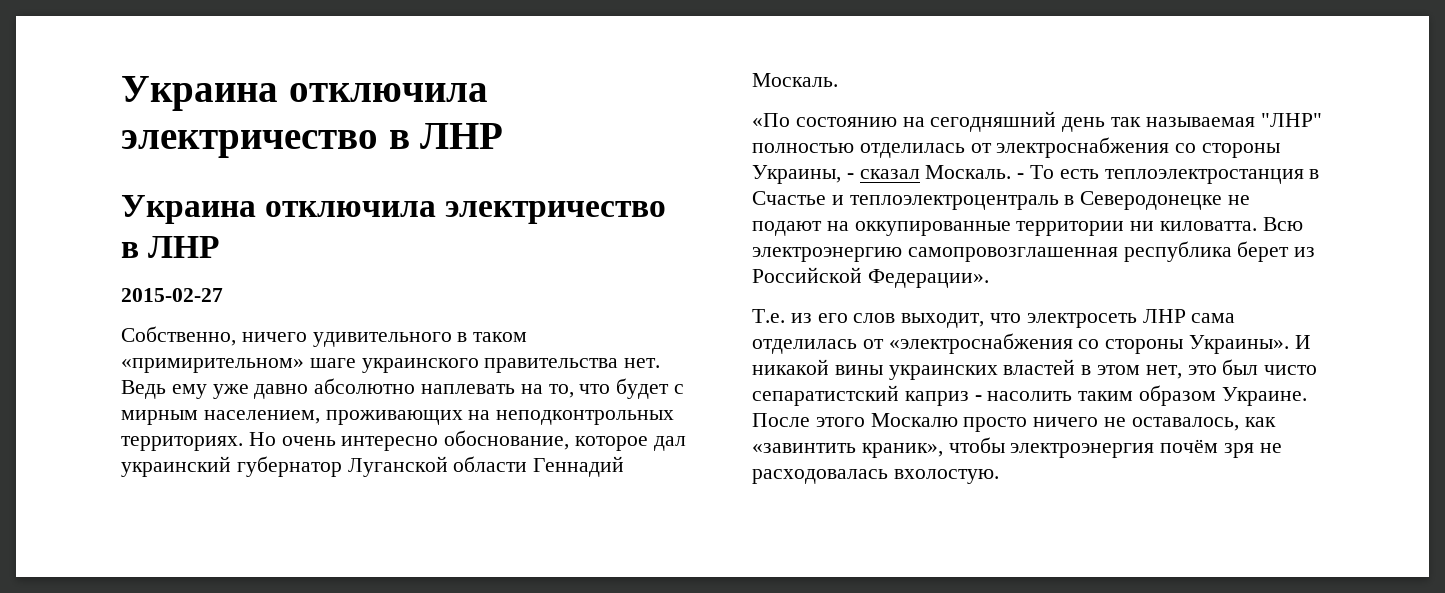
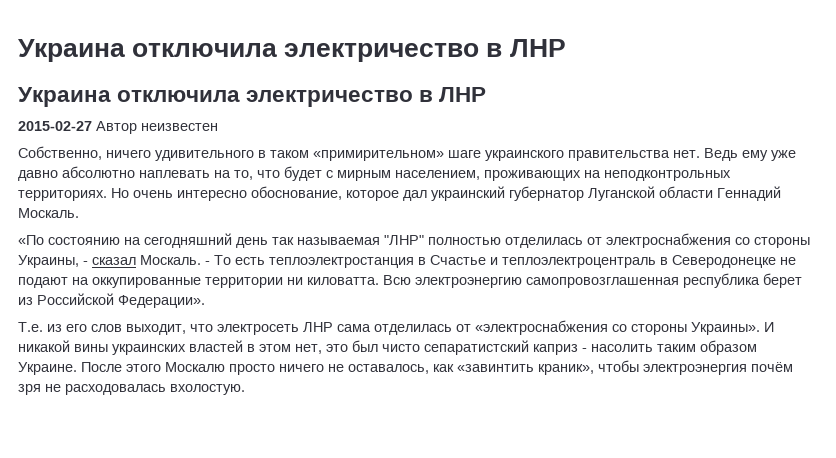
(223, 295) none -> [96,121,218,134] Автор неизвестен

